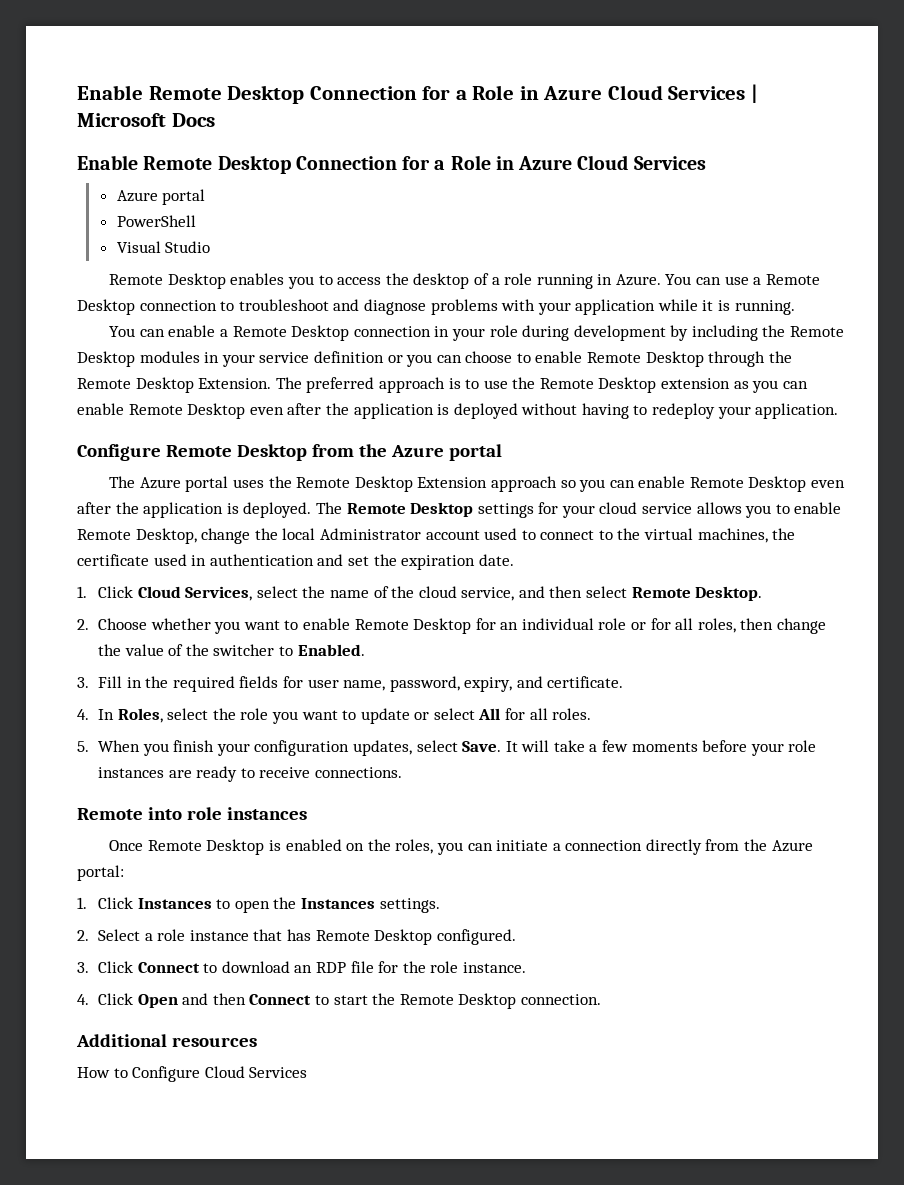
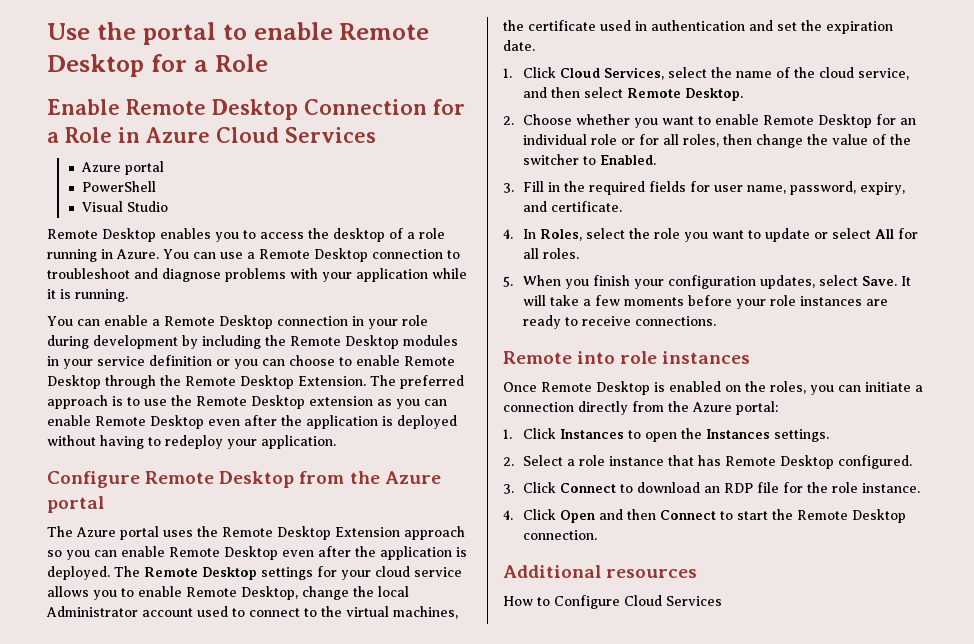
[77,84,758,104] [77,113,215,127] Enable Remote Desktop Connection for a Role in Azure Cloud Services | Microsoft Docs -> [47,22,430,45] [47,54,268,77] Use the portal to enable Remote Desktop for a Role

